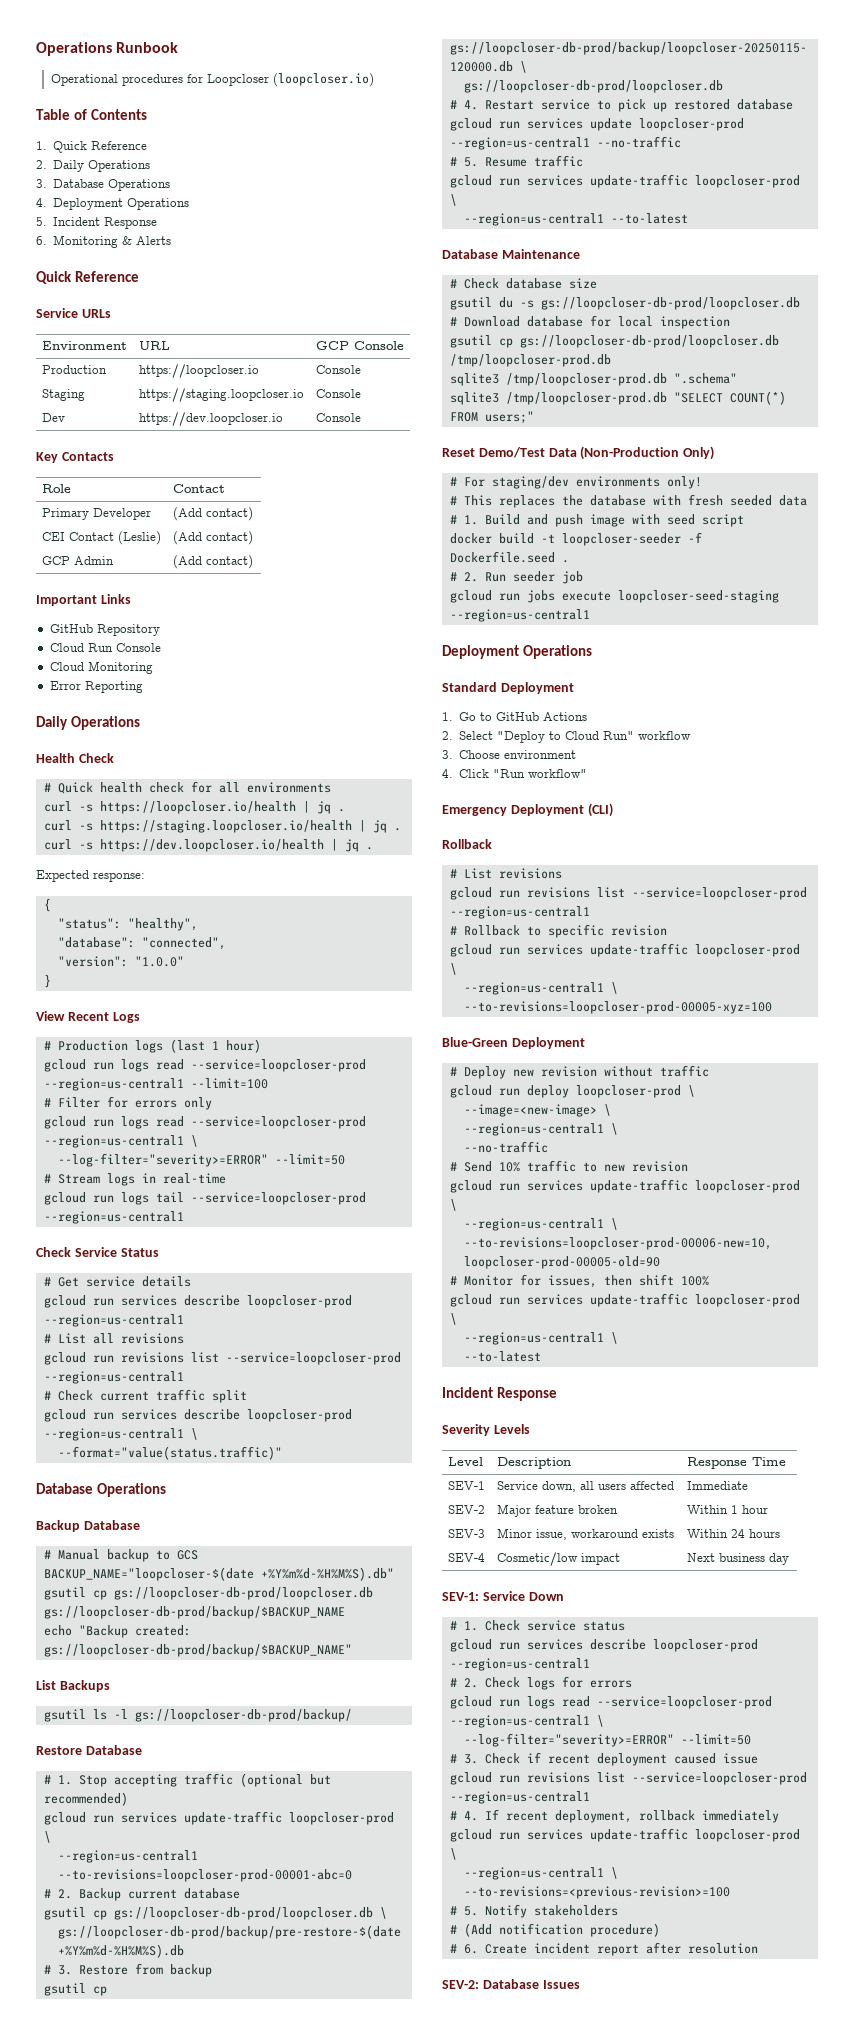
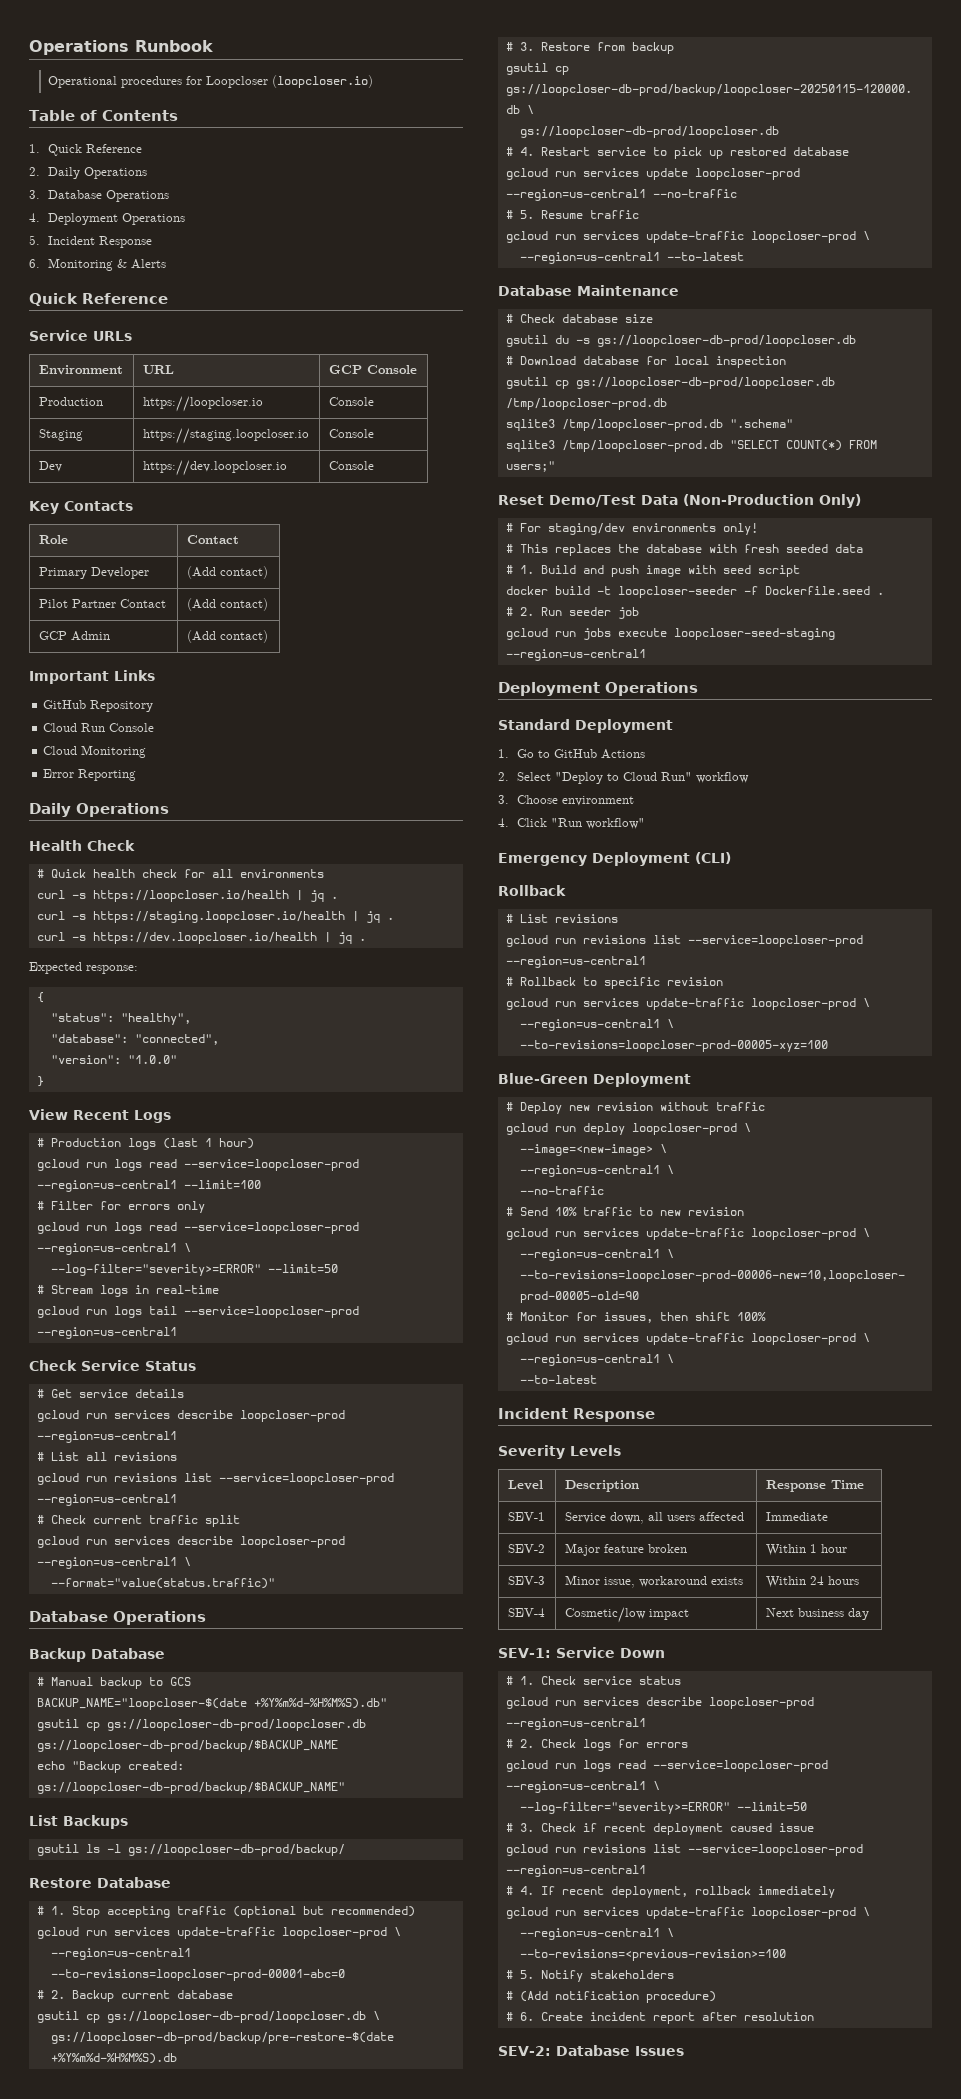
[41,531,161,545] CEI Contact (Leslie) -> [38,599,166,608] Pilot Partner Contact

